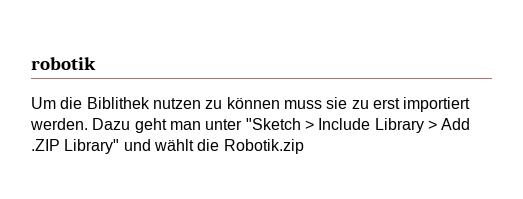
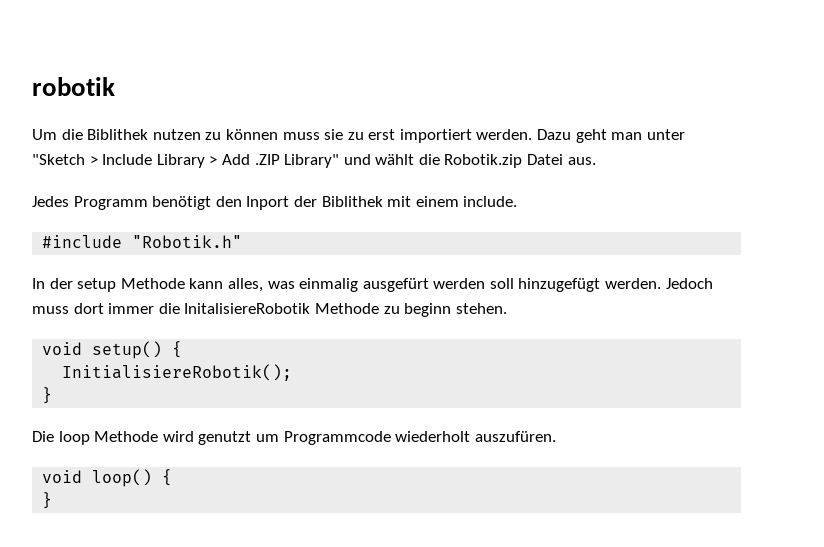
(304, 146) none -> [527,154,596,165] [32,196,518,210] [42,235,243,248] [32,278,713,292] [32,303,507,317] [42,341,183,359] [62,364,293,381] [42,387,53,404] [32,431,556,445] [42,469,173,487] [42,492,53,509] Datei aus. // Jedes Programm benötigt den Inport der Biblithek mit einem include. // #include "Robotik.h" // In der setup Methode kann alles, was einmalig ausgefürt werden soll hinzugefügt werden. Jedoch muss dort immer die InitalisiereRobotik Methode zu beginn stehen. // void setup() { // InitialisiereRobotik(); // } // Die loop Methode wird genutzt um Programmcode wiederholt auszufüren. // void loop() { // }

